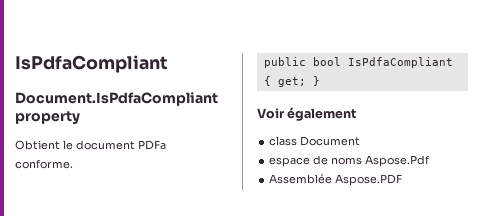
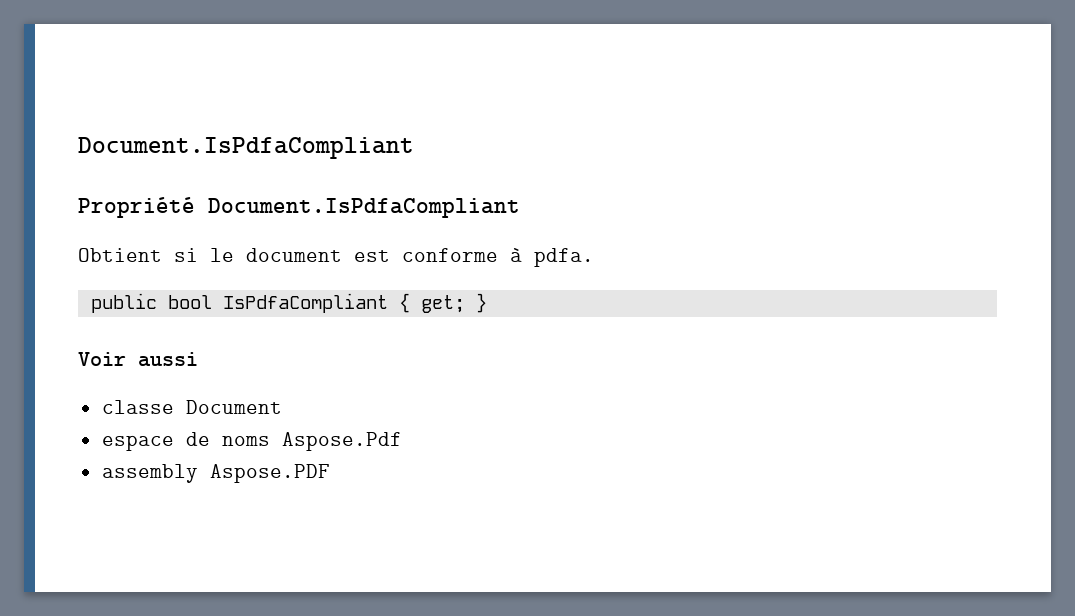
[15,55,168,73] [15,92,218,106] [15,111,80,125] IsPdfaCompliant // Document.IsPdfaCompliant property -> [78,137,414,159] [78,197,520,218] Document.IsPdfaCompliant // Propriété Document.IsPdfaCompliant
(60, 145) none -> [174,248,198,262] si
[138,140,166,150] [15,159,73,169] PDFa conforme. -> [354,248,594,267] est conforme à pdfa.
[287,107,357,121] [269,136,298,146] également // class -> [138,352,198,367] [101,400,174,414] aussi // classe
[269,174,333,184] Assemblée -> [101,464,198,483] assembly

